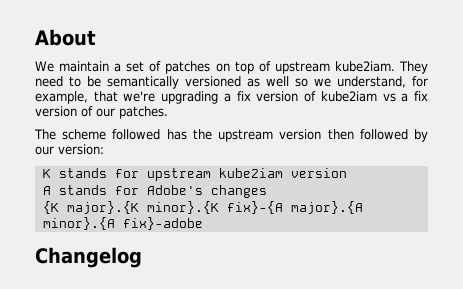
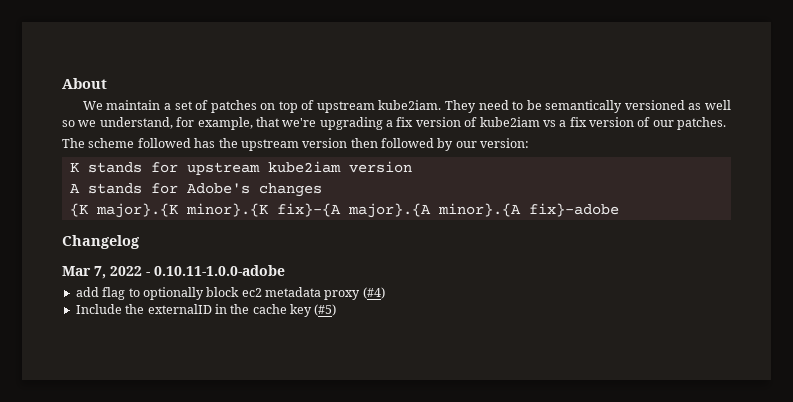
(142, 257) none -> [62,265,285,279] [75,287,385,300] [75,304,337,317] // Mar 7, 2022 - 0.10.11-1.0.0-adobe // add flag to optionally block ec2 metadata proxy (#4) // Include the externalID in the cache key (#5)

